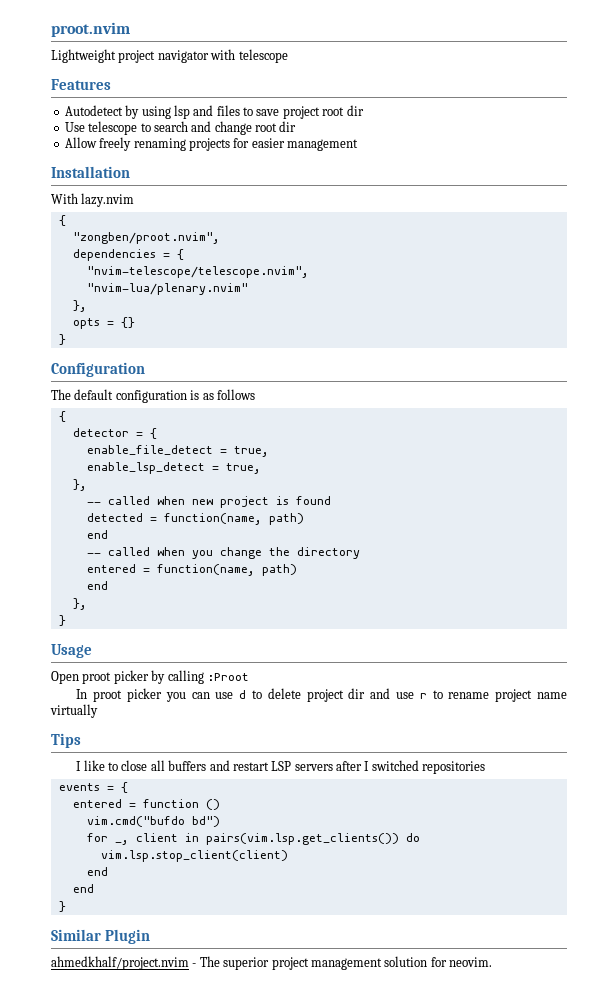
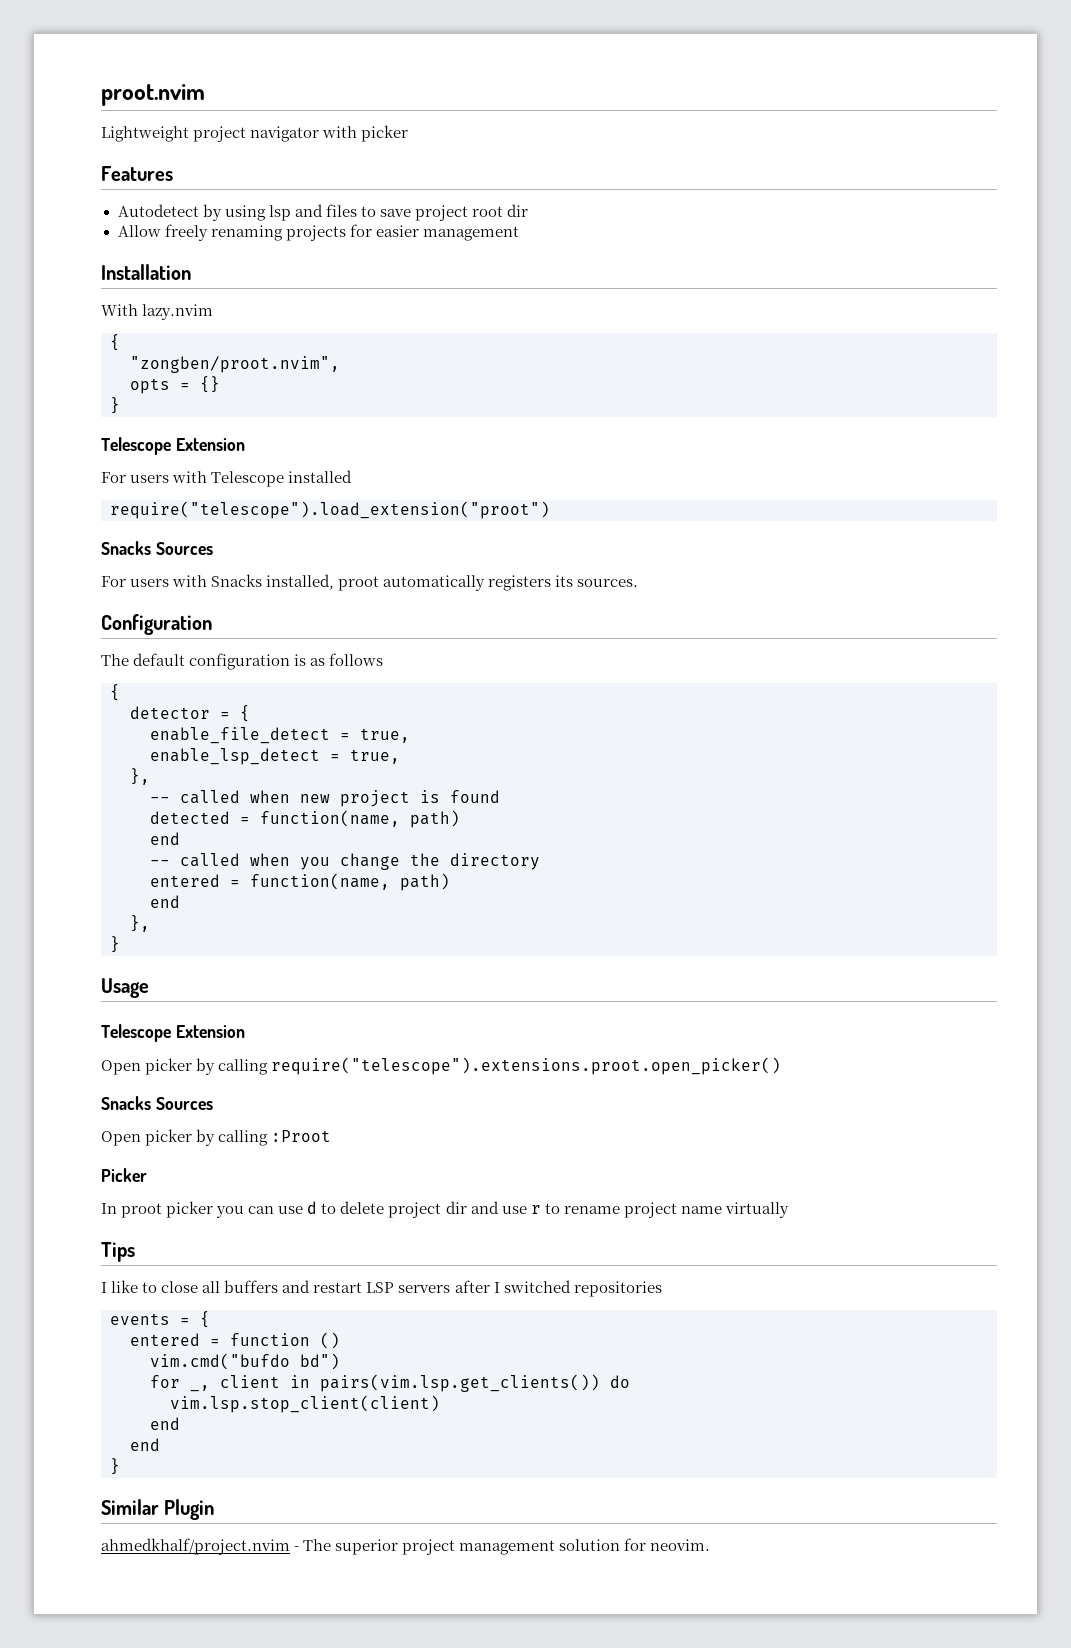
[238,49,288,63] telescope -> [361,125,409,142] picker
[64,121,297,135] // Use telescope to search and change root dir -> (528, 210) none
[72,249,184,261] [86,266,309,278] [86,283,248,295] [72,300,87,312] [72,317,135,329] [58,334,66,345] dependencies = { // "nvim-telescope/telescope.nvim", // "nvim-lua/plenary.nvim" // }, // opts = {} // } -> [130,376,220,394] [110,397,120,414] [101,437,245,455] [101,470,353,487] [110,501,550,519] [101,541,213,555] [101,574,639,591] opts = {} // } // Telescope Extension // For users with Telescope installed // require("telescope").load_extension("proot") // Snacks Sources // For users with Snacks installed, proot automatically registers its sources.
[51,671,112,684] // Open proot -> [101,1024,245,1042] [101,1057,782,1075] [101,1096,213,1110] [101,1131,141,1146] // Telescope Extension // Open picker by calling require("telescope").extensions.proot.open_picker() // Snacks Sources // Open
(249, 677) none -> [101,1168,147,1182] // Picker

